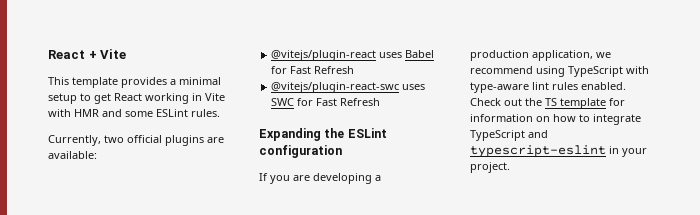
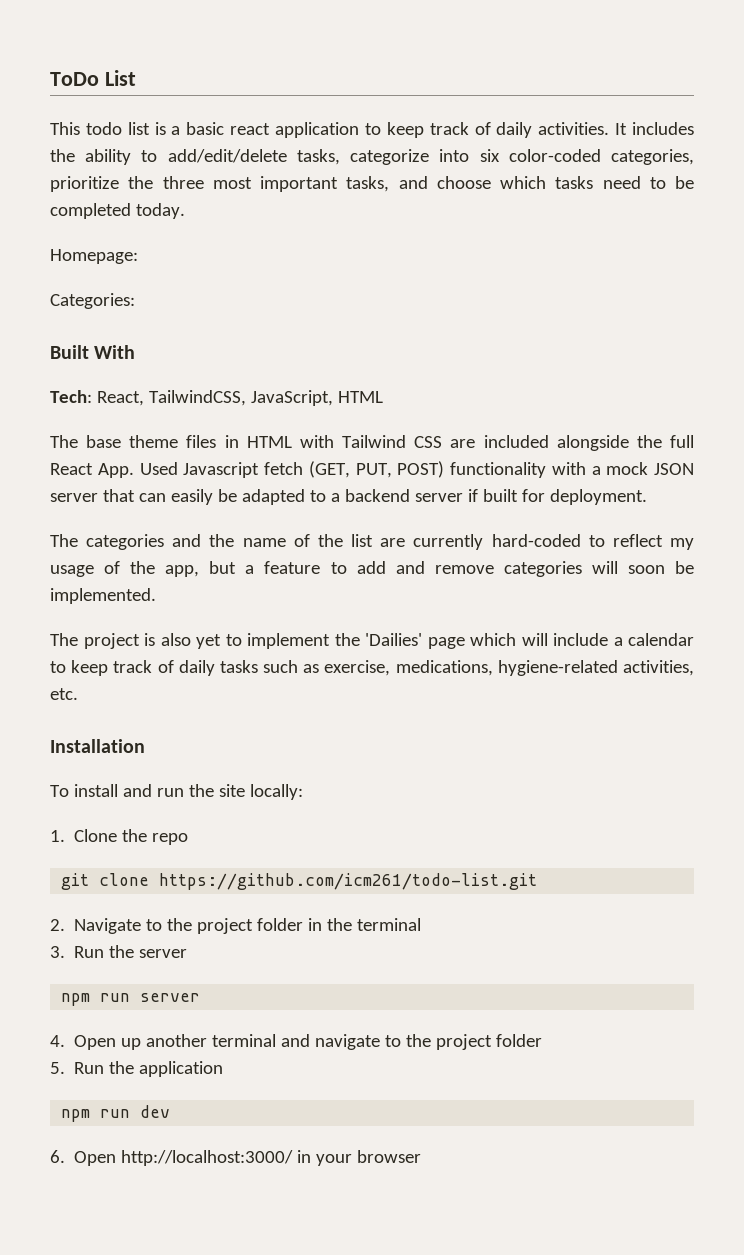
[48,49,127,59] [48,77,221,88] [48,93,225,104] [48,109,220,117] [48,135,224,146] [48,151,97,159] [271,50,435,61] [271,66,355,74] [271,82,426,93] [271,98,381,106] [259,128,387,141] [259,145,342,158] [259,173,381,184] [470,50,611,61] [470,66,649,77] [470,82,626,93] [470,98,625,109] [470,114,641,125] [470,130,548,141] [470,145,606,157] React + Vite // This template provides a minimal setup to get React working in Vite with HMR and some ESLint rules. // Currently, two official plugins are available: // @vitejs/plugin-react uses Babel for Fast Refresh // @vitejs/plugin-react-swc uses SWC for Fast Refresh // Expanding the ESLint configuration // If you are developing a production application, we recommend using TypeScript with type-aware lint rules enabled. Check out the TS template for information on how to integrate TypeScript and typescript-eslint -> [50,70,136,86] [50,122,695,138] [50,149,694,165] [50,176,694,192] [50,203,185,219] [50,249,138,264] [50,293,135,309] [50,345,136,359] [50,390,383,406] [50,435,694,451] [50,461,694,478] [50,489,647,505] [50,534,694,550] [50,561,694,577] [50,588,156,604] [50,633,694,649] [50,660,694,676] [50,688,78,700] [50,739,145,753] [50,784,303,800] [50,829,189,845] [61,873,538,890] [50,918,422,934] [50,945,188,958] [61,993,201,1006] [50,1034,543,1050] [50,1061,224,1077] [61,1105,171,1122] [50,1150,294,1166] ToDo List // This todo list is a basic react application to keep track of daily activities. It includes the ability to add/edit/delete tasks, categorize into six color-coded categories, prioritize the three most important tasks, and choose which tasks need to be completed today. // Homepage: // Categories: // Built With // Tech: React, TailwindCSS, JavaScript, HTML // The base theme files in HTML with Tailwind CSS are included alongside the full React App. Used Javascript fetch (GET, PUT, POST) functionality with a mock JSON server that can easily be adapted to a backend server if built for deployment. // The categories and the name of the list are currently hard-coded to reflect my usage of the app, but a feature to add and remove categories will soon be implemented. // The project is also yet to implement the 'Dailies' page which will include a calendar to keep track of daily tasks such as exercise, medications, hygiene-related activities, etc. // Installation // To install and run the site locally: // 1. Clone the repo // git clone https://github.com/icm261/todo-list.git // 2. Navigate to the project folder in the terminal // 3. Run the server // npm run server // 4. Open up another terminal and navigate to the project folder // 5. Run the application // npm run dev // 6. Open http://localhost:3000/
[470,162,510,173] project. -> [357,1150,422,1163] browser

